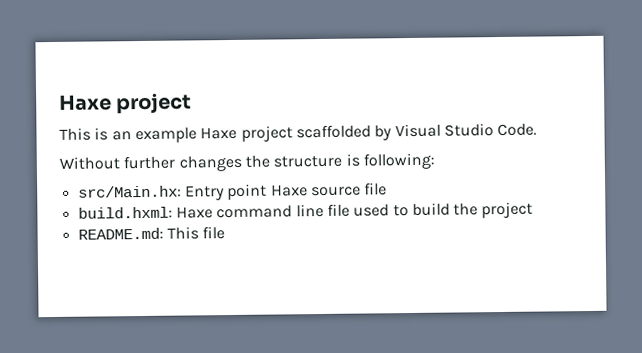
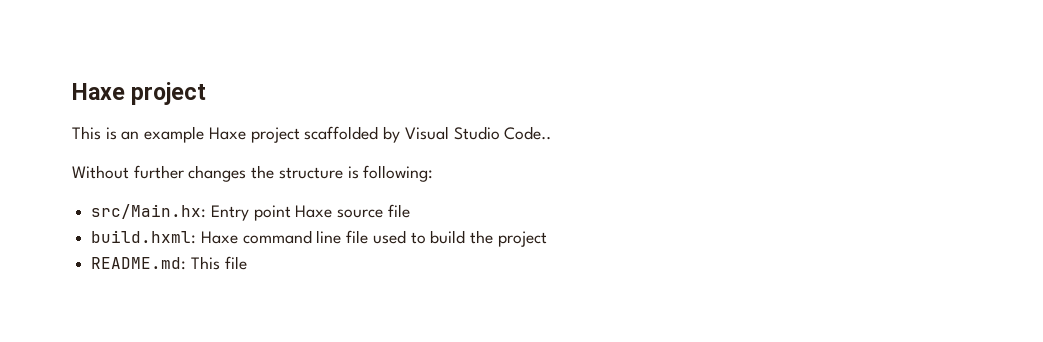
[497,123,538,137] Code. -> [504,126,552,140] Code..

